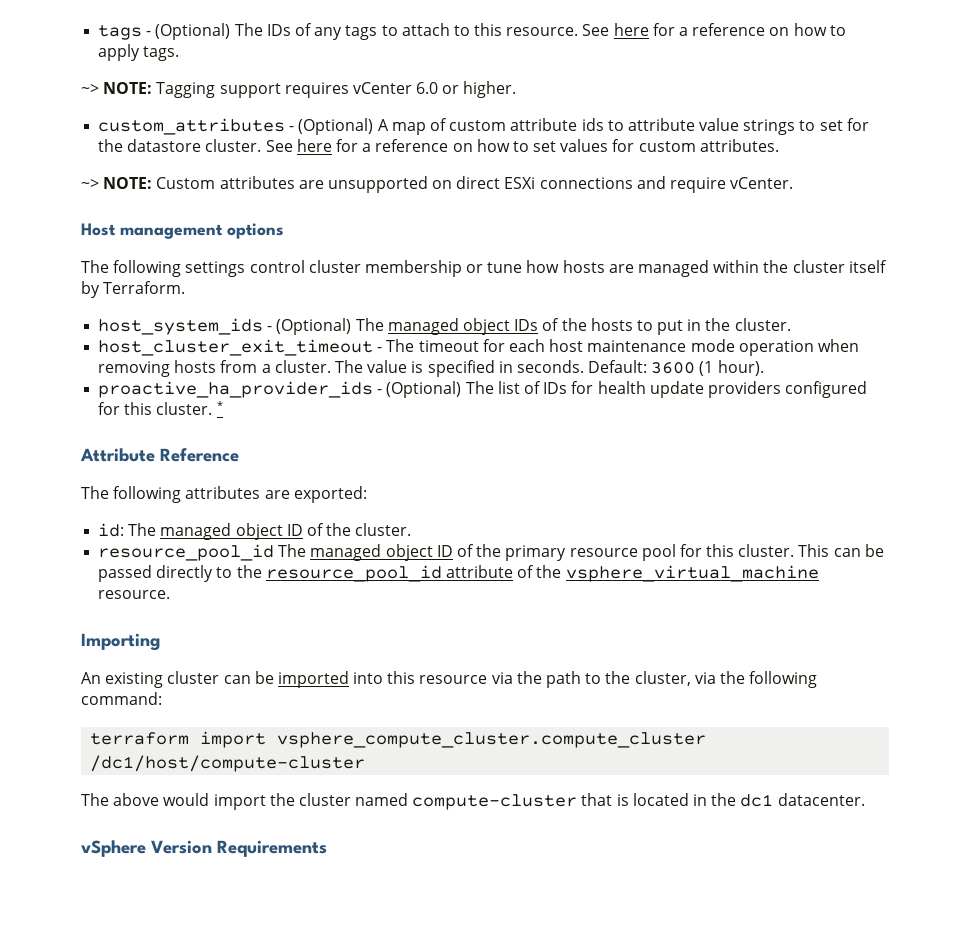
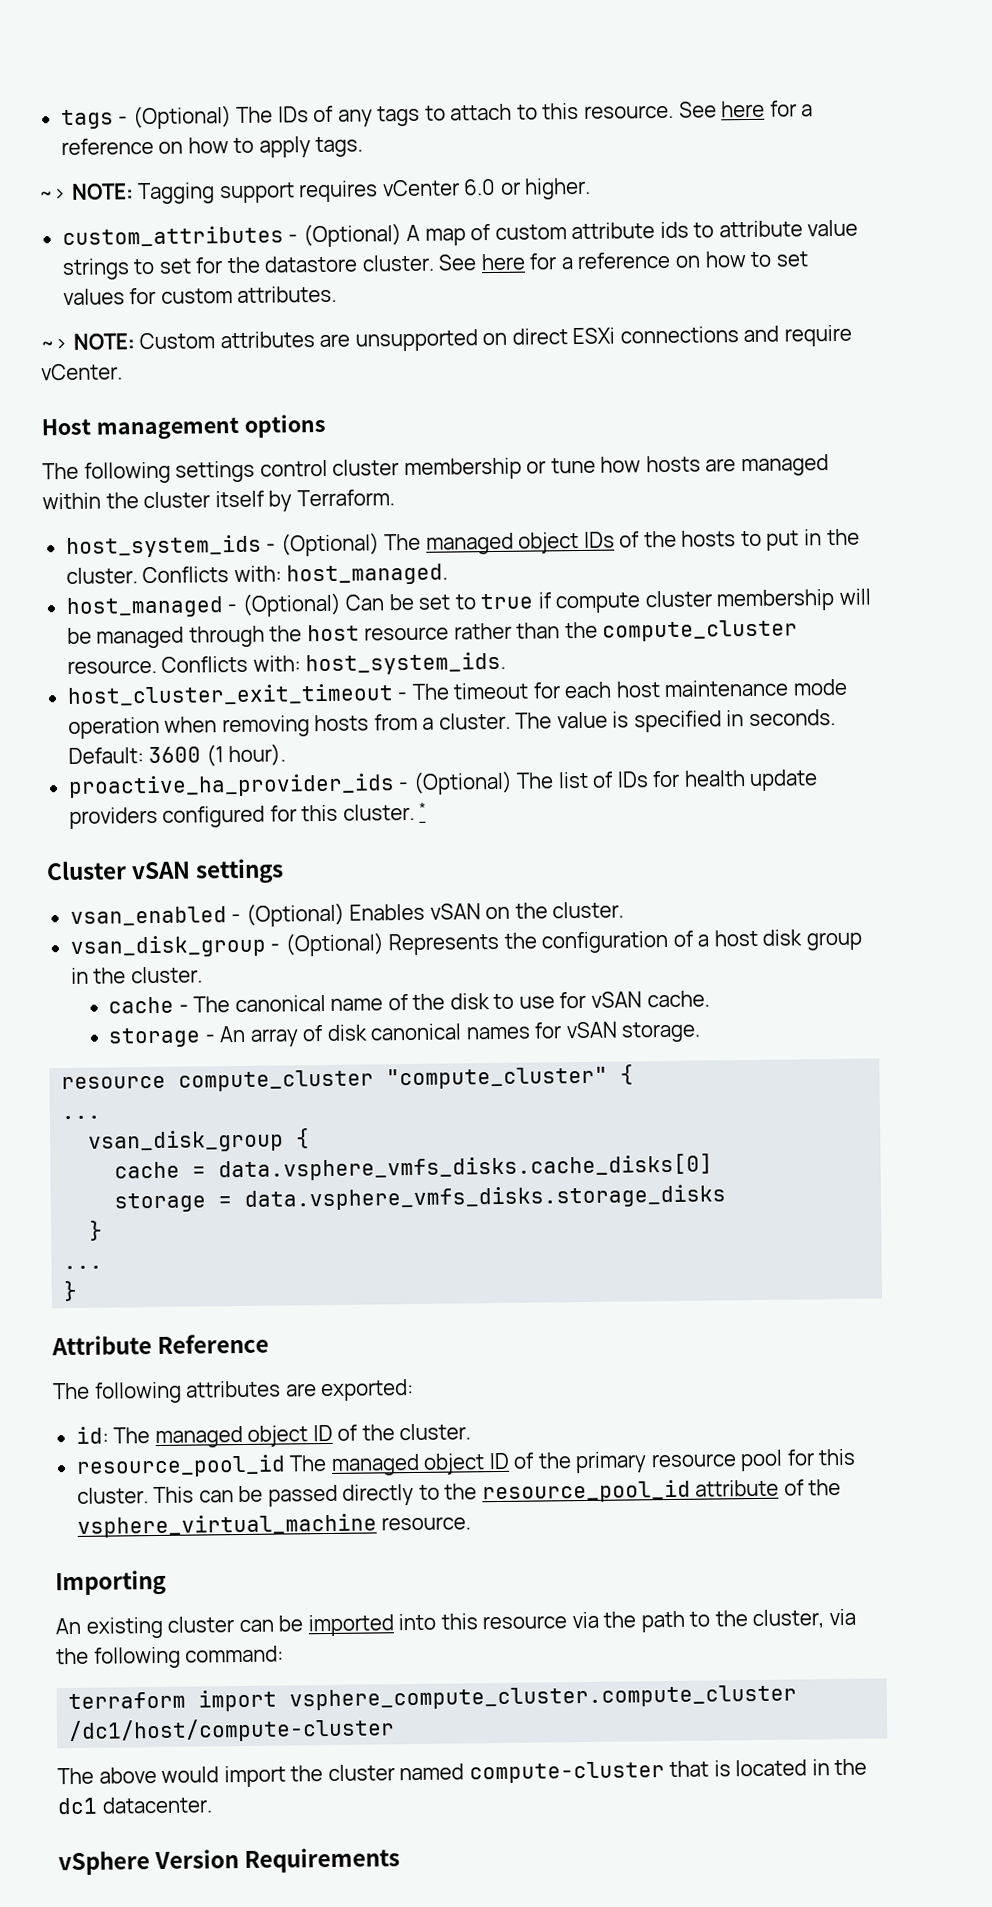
(791, 324) none -> [142,563,449,586] [65,588,871,619] [66,619,799,649] [66,651,507,676] Conflicts with: host_managed. // host_managed - (Optional) Can be set to true if compute cluster membership will be managed through the host resource rather than the compute_cluster resource. Conflicts with: host_system_ids.
(223, 405) none -> [46,858,285,885] [69,901,625,927] [69,929,862,958] [70,966,203,984] [108,990,710,1014] [108,1021,702,1048] [61,1064,635,1092] [61,1115,102,1120] [88,1128,311,1153] [114,1153,714,1182] [114,1184,727,1213] [89,1220,104,1241] [63,1265,104,1270] [63,1280,79,1302] // Cluster vSAN settings // vsan_enabled - (Optional) Enables vSAN on the cluster. // vsan_disk_group - (Optional) Represents the configuration of a host disk group in the cluster. // cache - The canonical name of the disk to use for vSAN cache. // storage - An array of disk canonical names for vSAN storage. // resource compute_cluster "compute_cluster" { // ... // vsan_disk_group { // cache = data.vsphere_vmfs_disks.cache_disks[0] // storage = data.vsphere_vmfs_disks.storage_disks // } // ... // }

